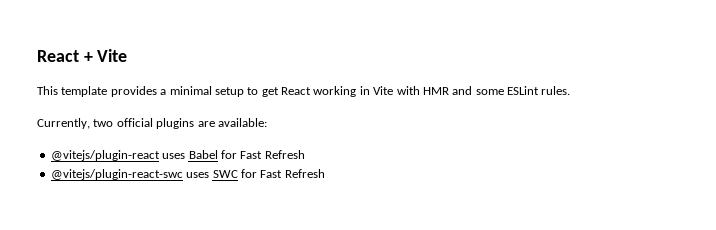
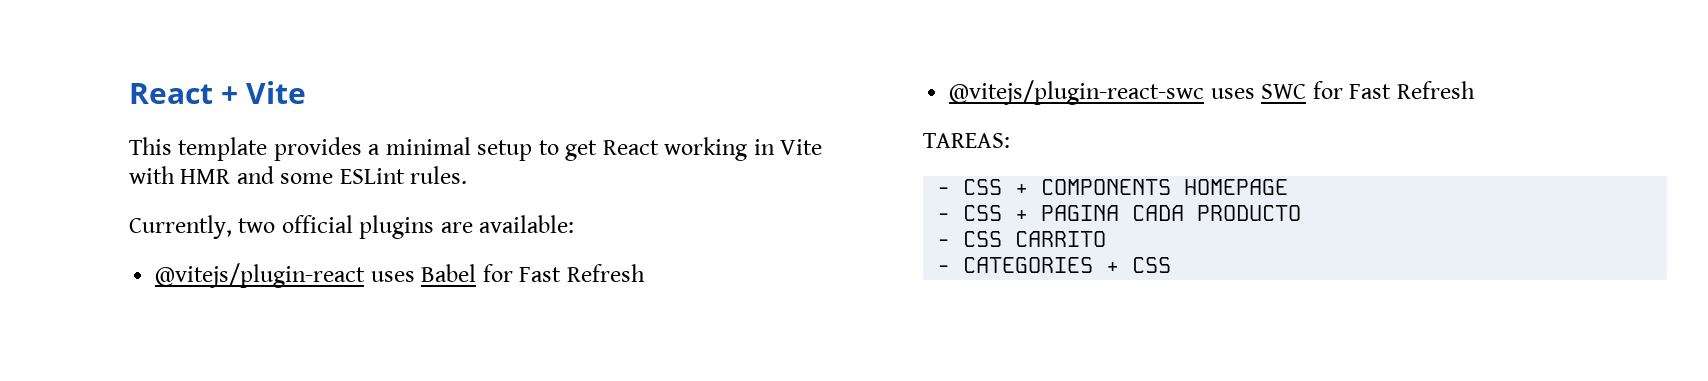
(325, 173) none -> [923,133,1010,148] [937,179,1289,195] [937,205,1302,221] [937,231,1107,247] [937,257,1172,273] // TAREAS: // - CSS + COMPONENTS HOMEPAGE // - CSS + PAGINA CADA PRODUCTO // - CSS CARRITO // - CATEGORIES + CSS

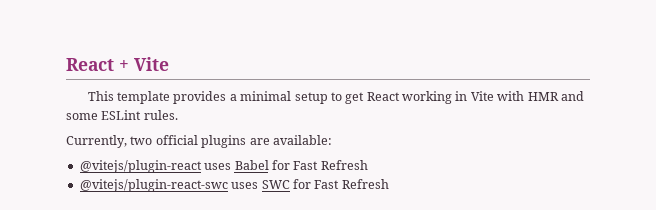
[923,133,1010,148] [937,179,1289,195] [937,205,1302,221] [937,231,1107,247] [937,257,1172,273] // TAREAS: // - CSS + COMPONENTS HOMEPAGE // - CSS + PAGINA CADA PRODUCTO // - CSS CARRITO // - CATEGORIES + CSS -> (389, 184) none

